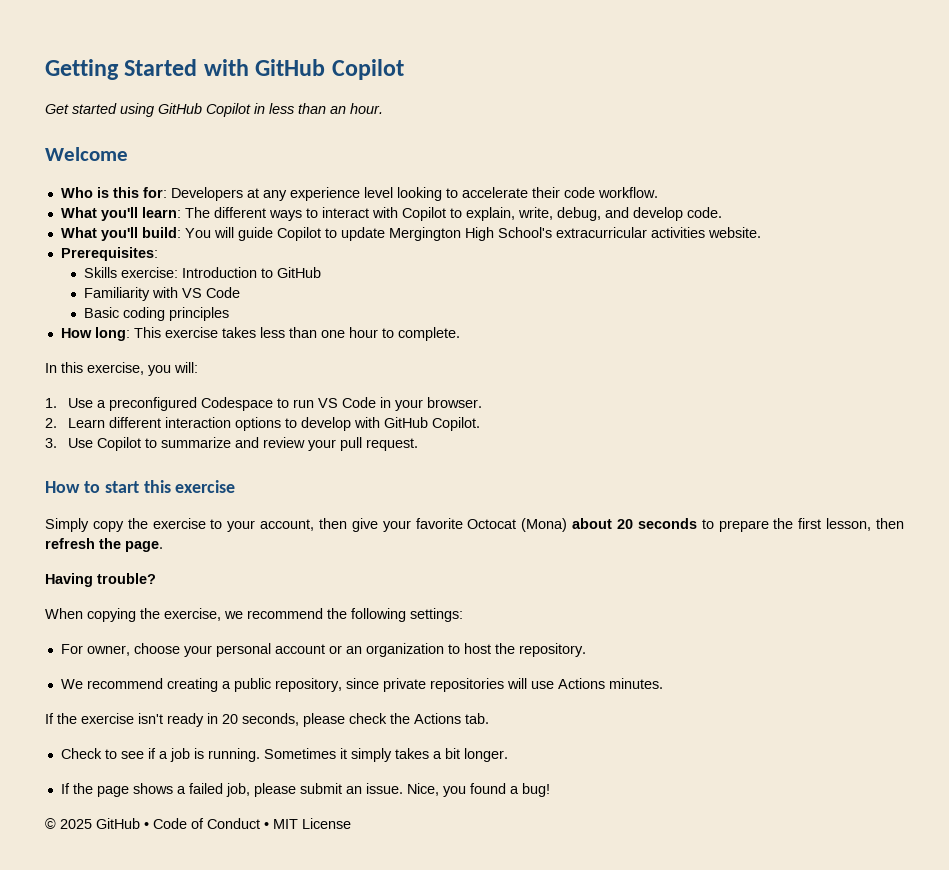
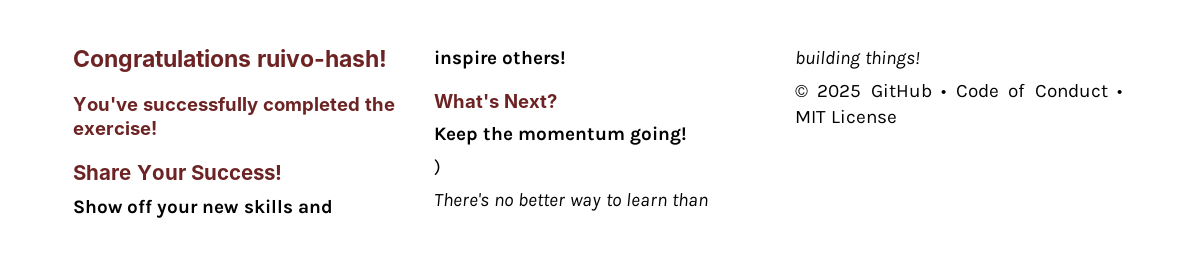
[45,59,404,80] [45,103,383,117] [45,147,128,161] [60,187,658,201] [60,207,722,221] [60,227,761,241] [60,247,158,261] [83,267,321,278] [83,287,240,301] [83,307,229,321] [60,327,460,341] [45,362,198,376] [45,397,483,411] [45,417,481,431] [45,437,419,451] [45,480,236,493] [45,518,905,532] [45,538,163,552] [45,573,156,587] [45,608,463,622] [60,643,586,657] [60,678,663,692] [45,713,489,727] [60,748,508,762] [60,783,550,797] Getting Started with GitHub Copilot // Get started using GitHub Copilot in less than an hour. // Welcome // Who is this for: Developers at any experience level looking to accelerate their code workflow. // What you'll learn: The different ways to interact with Copilot to explain, write, debug, and develop code. // What you'll build: You will guide Copilot to update Mergington High School's extracurricular activities website. // Prerequisites: // Skills exercise: Introduction to GitHub // Familiarity with VS Code // Basic coding principles // How long: This exercise takes less than one hour to complete. // In this exercise, you will: // 1. Use a preconfigured Codespace to run VS Code in your browser. // 2. Learn different interaction options to develop with GitHub Copilot. // 3. Use Copilot to summarize and review your pull request. // How to start this exercise // Simply copy the exercise to your account, then give your favorite Octocat (Mona) about 20 seconds to prepare the first lesson, then refresh the page. // Having trouble? // When copying the exercise, we recommend the following settings: // For owner, choose your personal account or an organization to host the repository. // We recommend creating a public repository, since private repositories will use Actions minutes. // If the exercise isn't ready in 20 seconds, please check the Actions tab. // Check to see if a job is running. Sometimes it simply takes a bit longer. // If the page shows a failed job, please submit an issue. Nice, you found a bug! -> [73,49,388,72] [73,97,395,115] [73,121,157,135] [73,165,283,180] [73,199,333,218] [434,50,567,69] [434,94,557,108] [434,126,688,145] [434,159,441,176] [434,193,708,211] [795,50,921,69] Congratulations ruivo-hash! // You've successfully completed the exercise! // Share Your Success! // Show off your new skills and inspire others! // What's Next? // Keep the momentum going! // ) // There's no better way to learn than building things!

